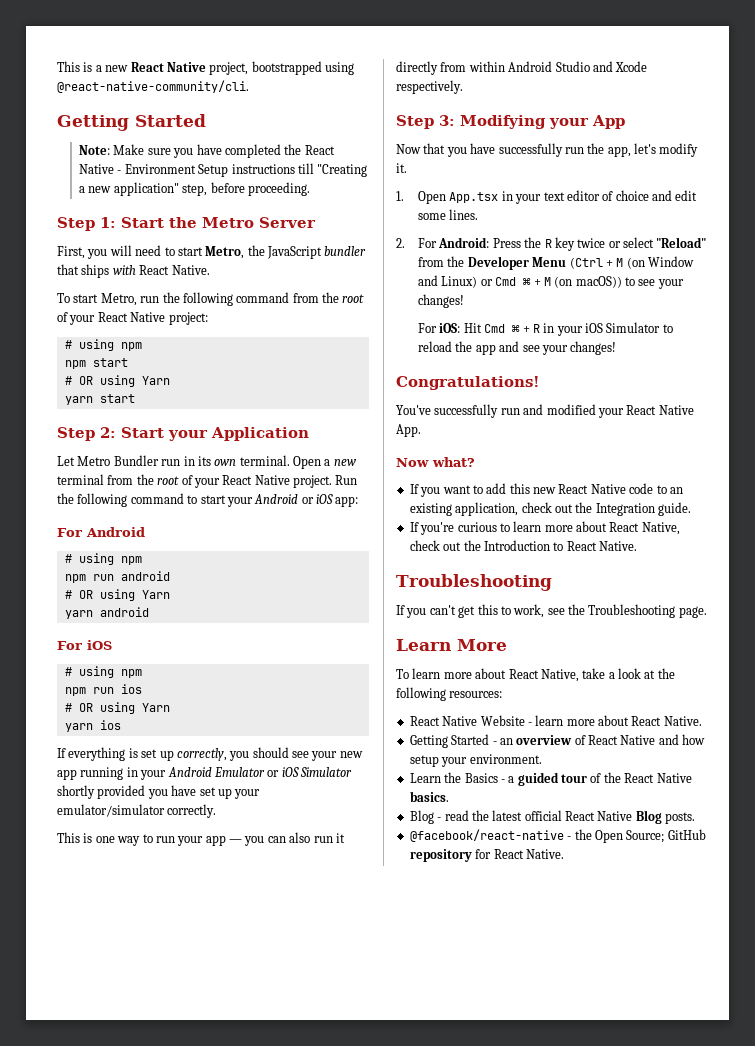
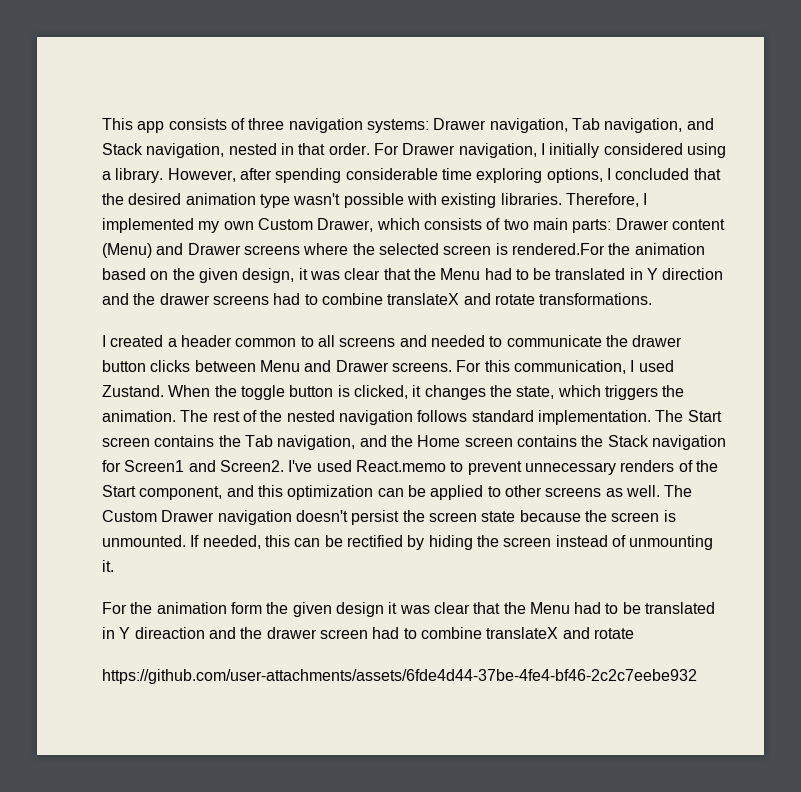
[57,61,354,75] [57,80,249,93] [57,114,206,131] [79,144,335,158] [79,163,368,177] [79,182,310,196] [57,217,316,231] [57,245,367,259] [57,264,210,278] [57,292,365,306] [57,312,208,325] [64,339,142,351] [64,358,128,369] [64,375,170,387] [64,394,135,405] [57,427,309,441] [57,455,357,469] [57,474,358,488] [57,493,359,507] [57,527,145,537] [64,553,142,565] [64,571,170,583] [64,589,170,601] [64,607,149,619] [57,640,112,650] [64,666,142,678] [64,684,142,696] [64,702,170,714] [64,720,121,732] [57,747,363,761] [57,767,352,780] [57,785,261,799] [57,804,217,818] [57,832,345,846] [396,61,648,75] [396,80,463,94] [396,115,625,129] [396,143,699,157] [396,163,407,173] [396,190,698,204] [418,209,479,220] [396,237,707,251] [418,256,695,270] [418,275,684,289] [418,294,465,308] [418,322,673,336] [418,341,617,355] [396,376,540,390] [396,404,694,418] [396,424,421,437] [396,457,475,467] [409,483,683,497] [409,502,691,516] [409,521,680,535] [409,540,637,551] [396,574,552,591] [396,604,707,618] [396,639,507,651] [396,668,675,682] [396,687,503,701] [409,715,702,726] [409,734,706,748] [409,754,542,767] [409,772,692,786] [409,791,449,802] [409,810,696,824] [409,829,706,843] [409,849,564,862] This is a new React Native project, bootstrapped using @react-native-community/cli. // Getting Started // Note: Make sure you have completed the React Native - Environment Setup instructions till "Creating a new application" step, before proceeding. // Step 1: Start the Metro Server // First, you will need to start Metro, the JavaScript bundler that ships with React Native. // To start Metro, run the following command from the root of your React Native project: // # using npm // npm start // # OR using Yarn // yarn start // Step 2: Start your Application // Let Metro Bundler run in its own terminal. Open a new terminal from the root of your React Native project. Run the following command to start your Android or iOS app: // For Android // # using npm // npm run android // # OR using Yarn // yarn android // For iOS // # using npm // npm run ios // # OR using Yarn // yarn ios // If everything is set up correctly, you should see your new app running in your Android Emulator or iOS Simulator shortly provided you have set up your emulator/simulator correctly. // This is one way to run your app — you can also run it directly from within Android Studio and Xcode respectively. // Step 3: Modifying your App // Now that you have successfully run the app, let's modify it. // 1. Open App.tsx in your text editor of choice and edit some lines. // 2. For Android: Press the R key twice or select "Reload" from the Developer Menu (Ctrl + M (on Window and Linux) or Cmd ⌘ + M (on macOS)) to see your changes! // For iOS: Hit Cmd ⌘ + R in your iOS Simulator to reload the app and see your changes! // Congratulations! // You've successfully run and modified your React Native App. // Now what? // If you want to add this new React Native code to an existing application, check out the Integration guide. // If you're curious to learn more about React Native, check out the Introduction to React Native. // Troubleshooting // If you can't get this to work, see the Troubleshooting page. // Learn More // To learn more about React Native, take a look at the following resources: // React Native Website - learn more about React Native. // Getting Started - an overview of React Native and how setup your environment. // Learn the Basics - a guided tour of the React Native basics. // Blog - read the latest official React Native Blog posts. // @facebook/react-native - the Open Source; GitHub repository for React Native. -> [102,118,714,133] [102,143,726,158] [102,168,721,183] [102,193,648,208] [102,218,725,233] [102,243,705,258] [102,268,724,283] [102,293,653,305] [102,335,683,347] [102,360,674,374] [102,385,685,400] [102,410,722,425] [102,435,726,450] [102,460,718,475] [102,485,693,500] [102,510,676,525] [102,535,714,550] [102,560,114,572] [102,602,716,617] [102,627,634,639] [102,669,697,684] This app consists of three navigation systems: Drawer navigation, Tab navigation, and Stack navigation, nested in that order. For Drawer navigation, I initially considered using a library. However, after spending considerable time exploring options, I concluded that the desired animation type wasn't possible with existing libraries. Therefore, I implemented my own Custom Drawer, which consists of two main parts: Drawer content (Menu) and Drawer screens where the selected screen is rendered.For the animation based on the given design, it was clear that the Menu had to be translated in Y direction and the drawer screens had to combine translateX and rotate transformations. // I created a header common to all screens and needed to communicate the drawer button clicks between Menu and Drawer screens. For this communication, I used Zustand. When the toggle button is clicked, it changes the state, which triggers the animation. The rest of the nested navigation follows standard implementation. The Start screen contains the Tab navigation, and the Home screen contains the Stack navigation for Screen1 and Screen2. I've used React.memo to prevent unnecessary renders of the Start component, and this optimization can be applied to other screens as well. The Custom Drawer navigation doesn't persist the screen state because the screen is unmounted. If needed, this can be rectified by hiding the screen instead of unmounting it. // For the animation form the given design it was clear that the Menu had to be translated in Y direaction and the drawer screen had to combine translateX and rotate // https://github.com/user-attachments/assets/6fde4d44-37be-4fe4-bf46-2c2c7eebe932

